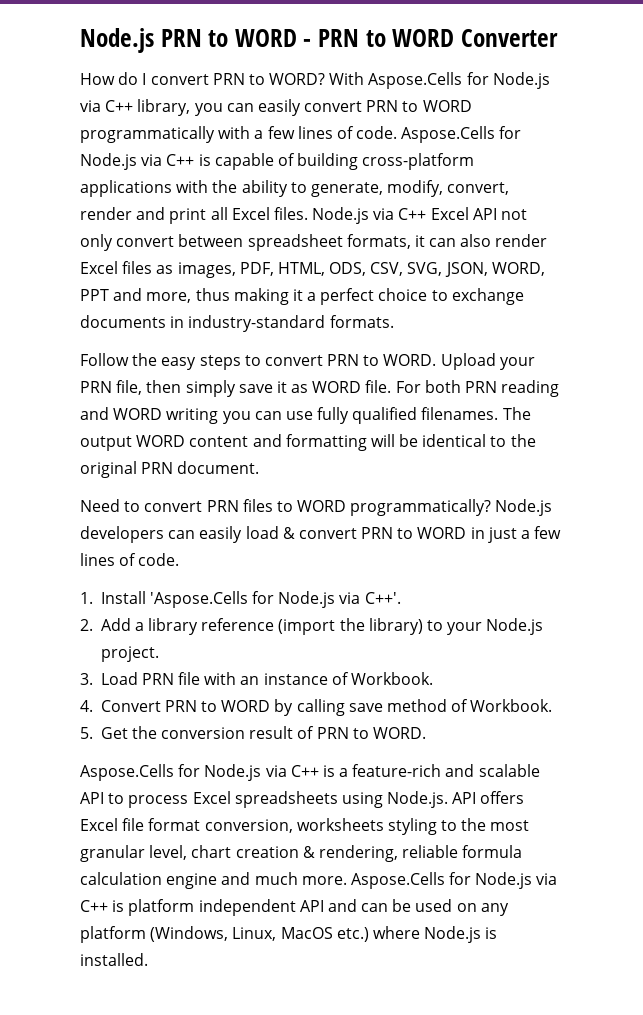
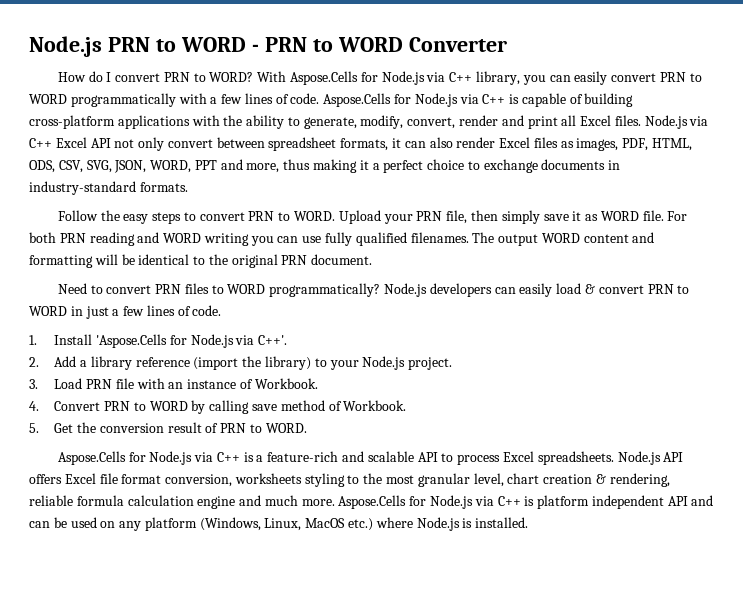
[234,791,449,808] spreadsheets using Node.js. -> [537,451,661,465] spreadsheets. Node.js

